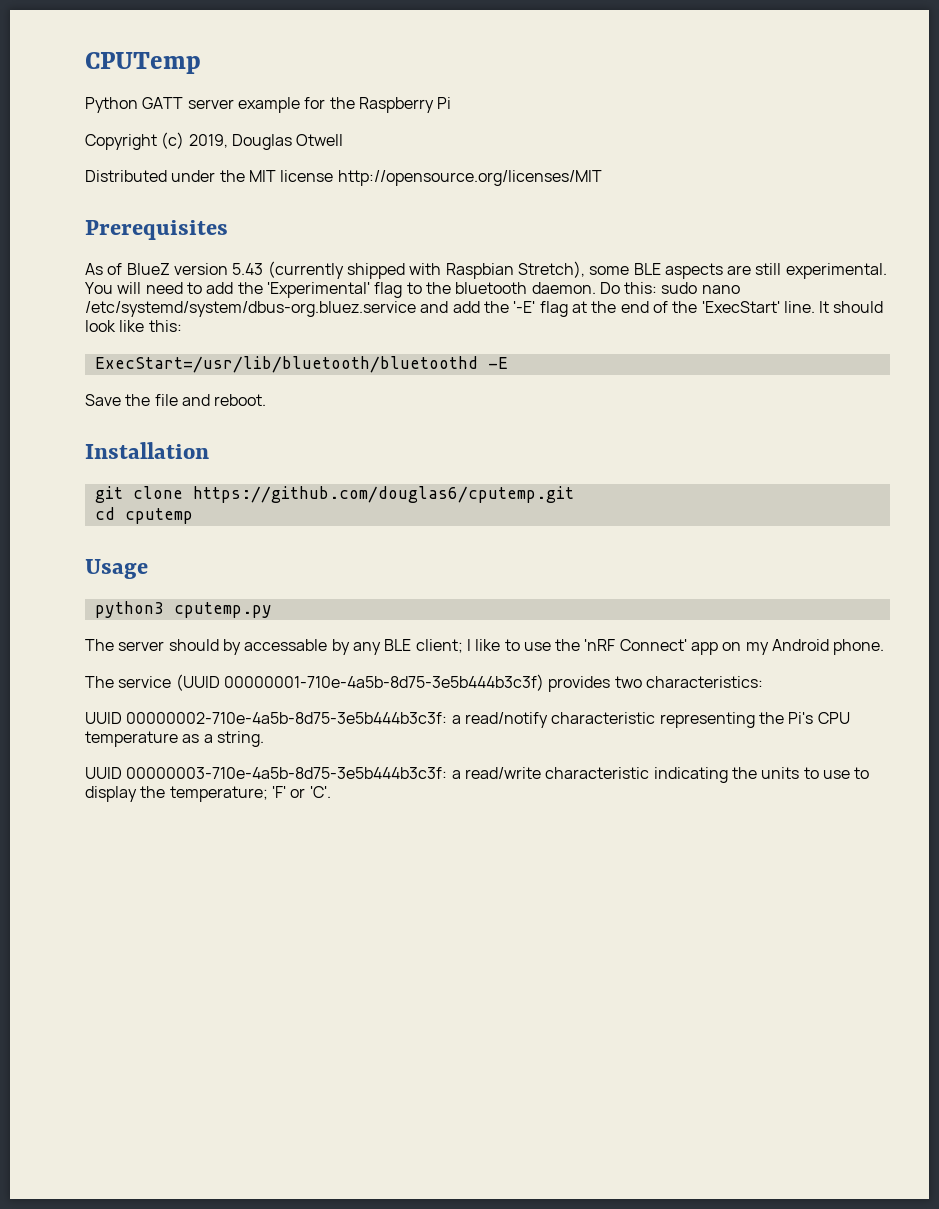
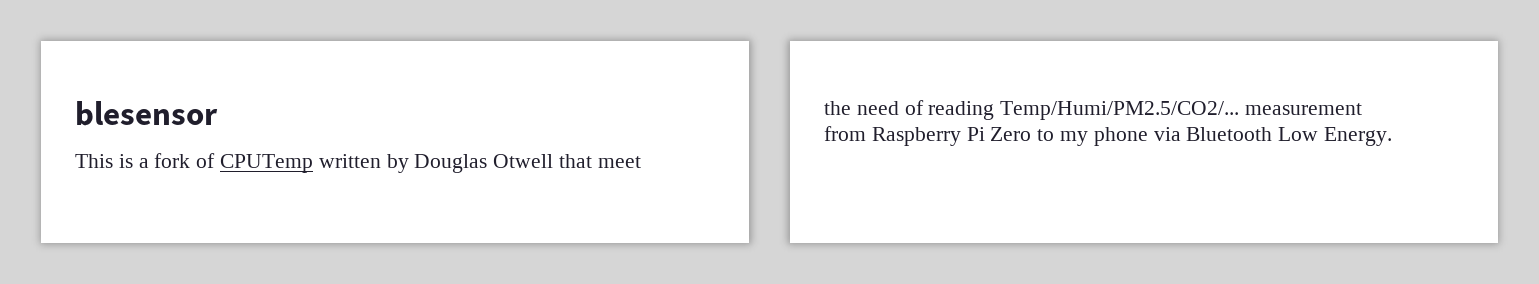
[85,52,201,74] [85,97,452,113] [85,132,344,150] [85,170,602,186] [85,220,228,240] [85,261,887,279] [85,282,740,298] [85,301,884,317] [85,320,182,332] [94,356,508,373] [85,394,267,406] [85,442,209,459] [94,486,574,503] [94,507,193,524] [85,559,148,579] [94,601,272,618] [85,639,885,655] [85,674,763,692] [85,712,850,728] [85,731,264,747] [85,767,870,783] [85,786,331,802] CPUTemp // Python GATT server example for the Raspberry Pi // Copyright (c) 2019, Douglas Otwell // Distributed under the MIT license http://opensource.org/licenses/MIT // Prerequisites // As of BlueZ version 5.43 (currently shipped with Raspbian Stretch), some BLE aspects are still experimental. You will need to add the 'Experimental' flag to the bluetooth daemon. Do this: sudo nano /etc/systemd/system/dbus-org.bluez.service and add the '-E' flag at the end of the 'ExecStart' line. It should look like this: // ExecStart=/usr/lib/bluetooth/bluetoothd -E // Save the file and reboot. // Installation // git clone https://github.com/douglas6/cputemp.git // cd cputemp // Usage // python3 cputemp.py // The server should by accessable by any BLE client; I like to use the 'nRF Connect' app on my Android phone. // The service (UUID 00000001-710e-4a5b-8d75-3e5b444b3c3f) provides two characteristics: // UUID 00000002-710e-4a5b-8d75-3e5b444b3c3f: a read/notify characteristic representing the Pi's CPU temperature as a string. // UUID 00000003-710e-4a5b-8d75-3e5b444b3c3f: a read/write characteristic indicating the units to use to display the temperature; 'F' or 'C'. -> [75,101,218,126] [75,153,641,173] [824,100,1363,120] [824,126,1393,146] blesensor // This is a fork of CPUTemp written by Douglas Otwell that meet the need of reading Temp/Humi/PM2.5/CO2/... measurement from Raspberry Pi Zero to my phone via Bluetooth Low Energy.

